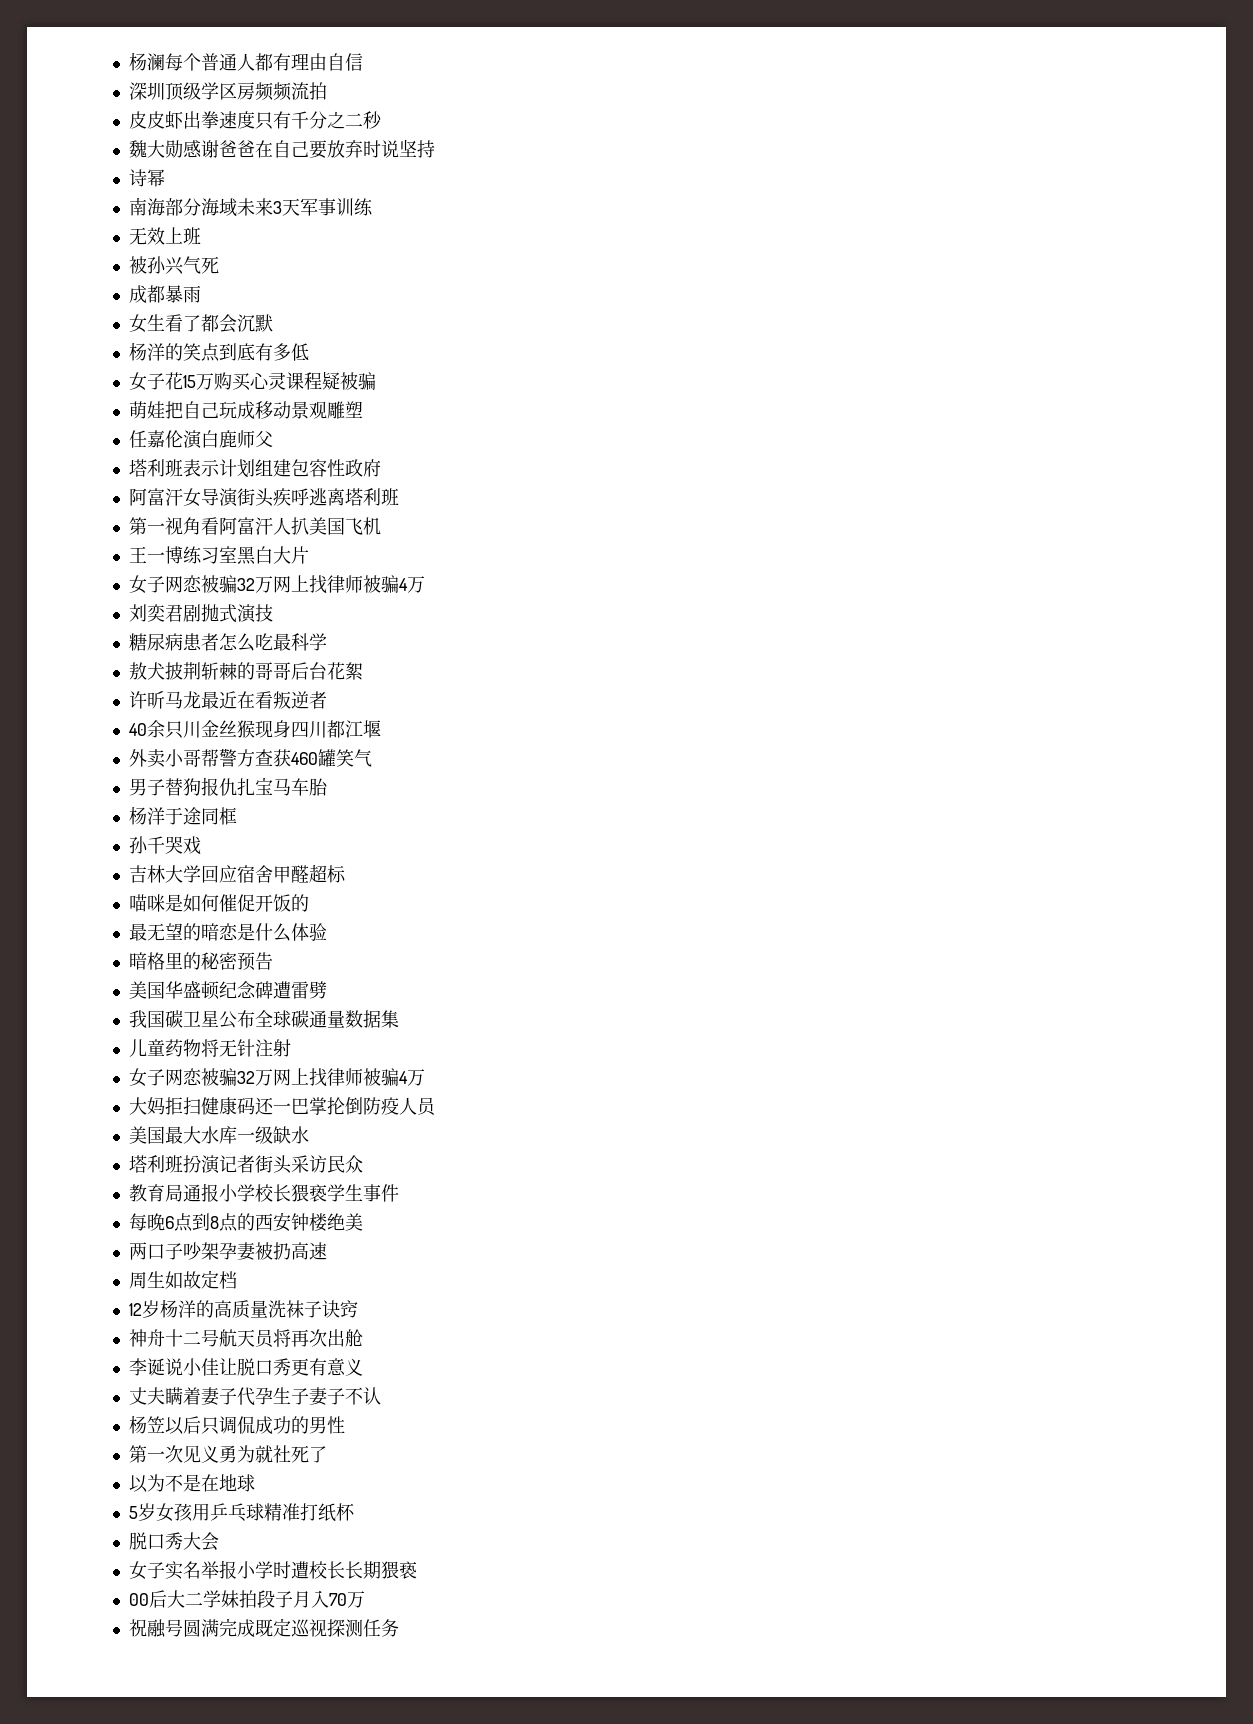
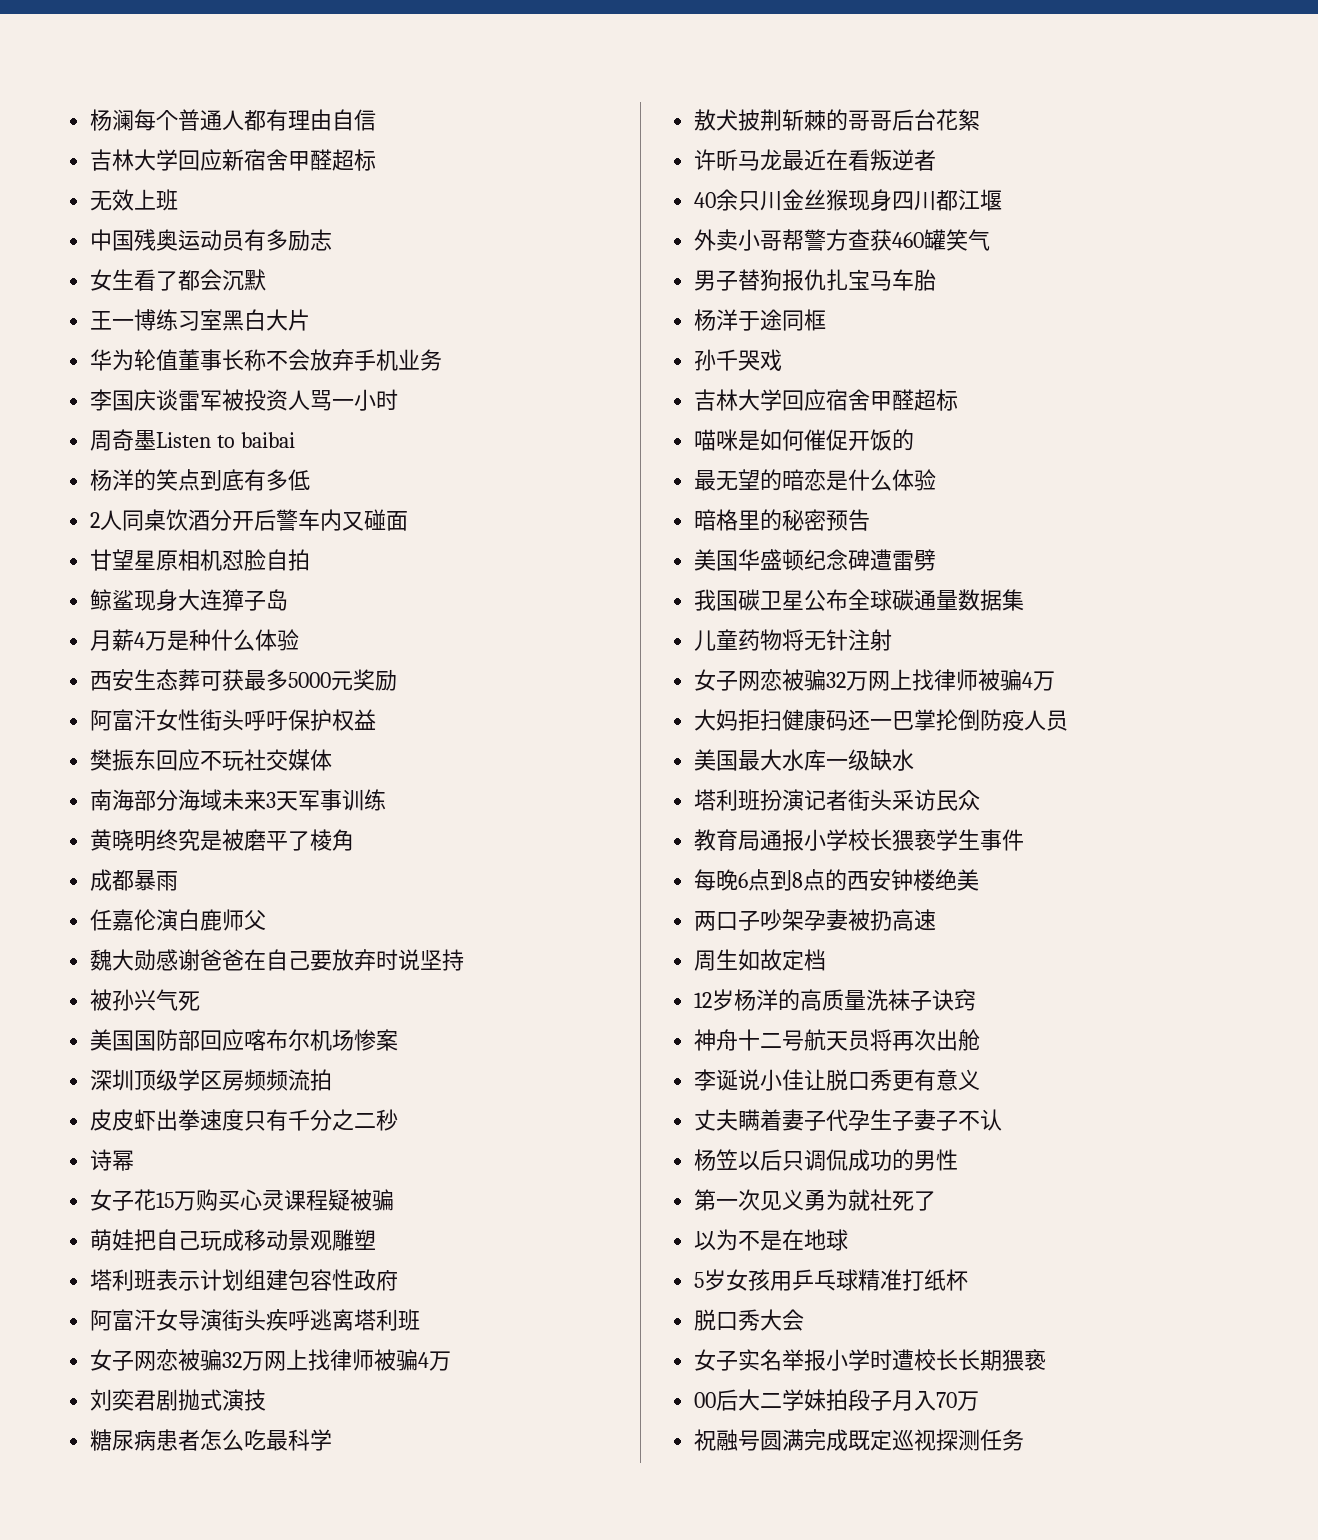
(363, 62) none -> [90,149,377,171] [90,189,179,211] [90,229,333,251] [90,269,267,291] [90,309,311,331] [90,349,443,371] [90,389,399,411] [90,429,296,451] [90,469,311,491] [90,509,409,531] [90,549,311,571] [90,589,289,611] [90,629,300,651] [90,669,398,691] [90,709,377,731] [90,749,333,771] [90,789,387,811] [90,829,355,851] [90,869,179,891] [90,909,267,931] [90,949,465,971] [90,989,201,1011] [90,1029,399,1051] // 吉林大学回应新宿舍甲醛超标 // 无效上班 // 中国残奥运动员有多励志 // 女生看了都会沉默 // 王一博练习室黑白大片 // 华为轮值董事长称不会放弃手机业务 // 李国庆谈雷军被投资人骂一小时 // 周奇墨Listen to baibai // 杨洋的笑点到底有多低 // 2人同桌饮酒分开后警车内又碰面 // 甘望星原相机怼脸自拍 // 鲸鲨现身大连獐子岛 // 月薪4万是种什么体验 // 西安生态葬可获最多5000元奖励 // 阿富汗女性街头呼吁保护权益 // 樊振东回应不玩社交媒体 // 南海部分海域未来3天军事训练 // 黄晓明终究是被磨平了棱角 // 成都暴雨 // 任嘉伦演白鹿师父 // 魏大勋感谢爸爸在自己要放弃时说坚持 // 被孙兴气死 // 美国国防部回应喀布尔机场惨案
[128,139,435,159] [128,169,165,187] [128,197,373,217] [128,227,201,245] [128,256,219,275] [128,285,201,303] [128,314,273,333] [128,342,309,362] 魏大勋感谢爸爸在自己要放弃时说坚持 // 诗幂 // 南海部分海域未来3天军事训练 // 无效上班 // 被孙兴气死 // 成都暴雨 // 女生看了都会沉默 // 杨洋的笑点到底有多低 -> [90,1149,135,1171] 诗幂
[128,430,273,449] // 任嘉伦演白鹿师父 -> (377, 1239) none
[128,517,381,535] [128,546,309,565] // 第一视角看阿富汗人扒美国飞机 // 王一博练习室黑白大片 -> (421, 1320) none

